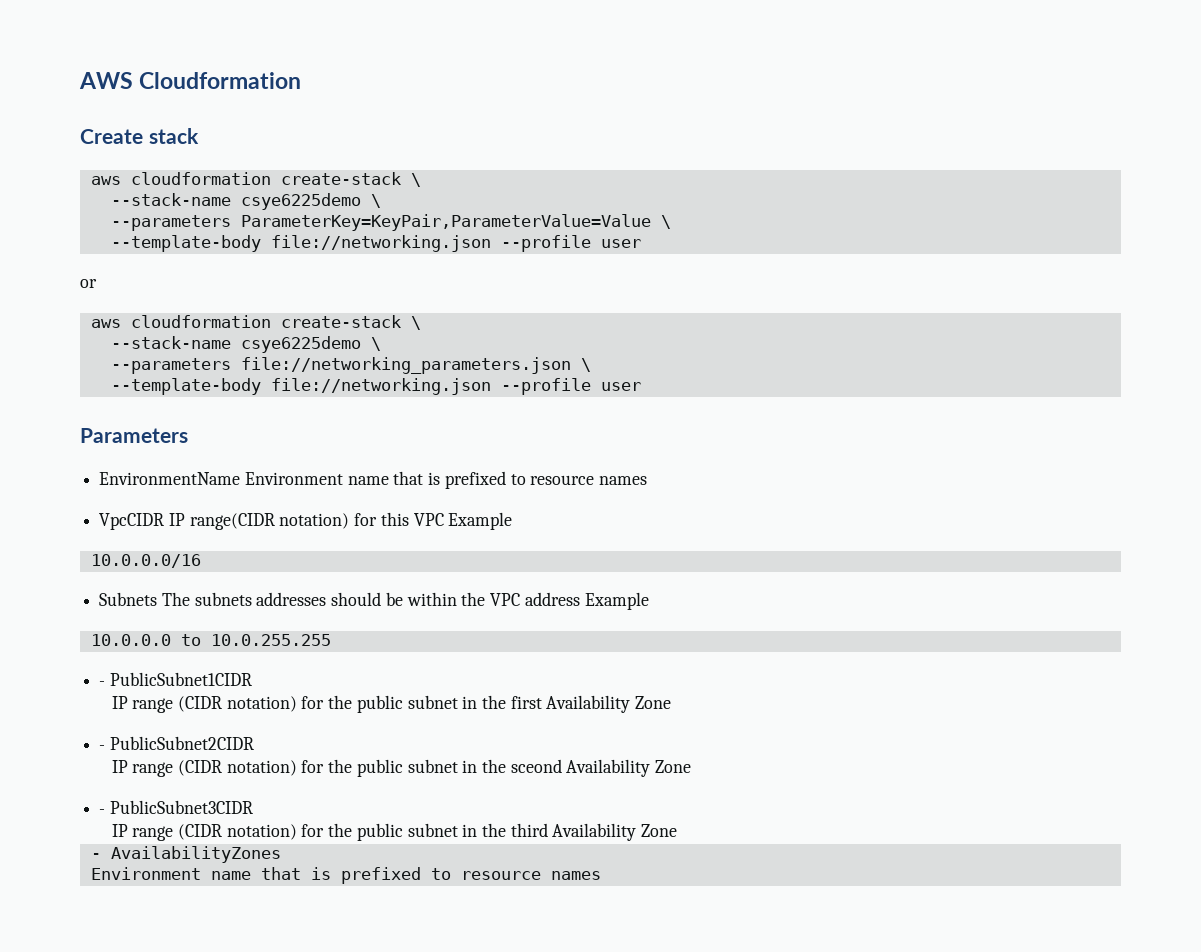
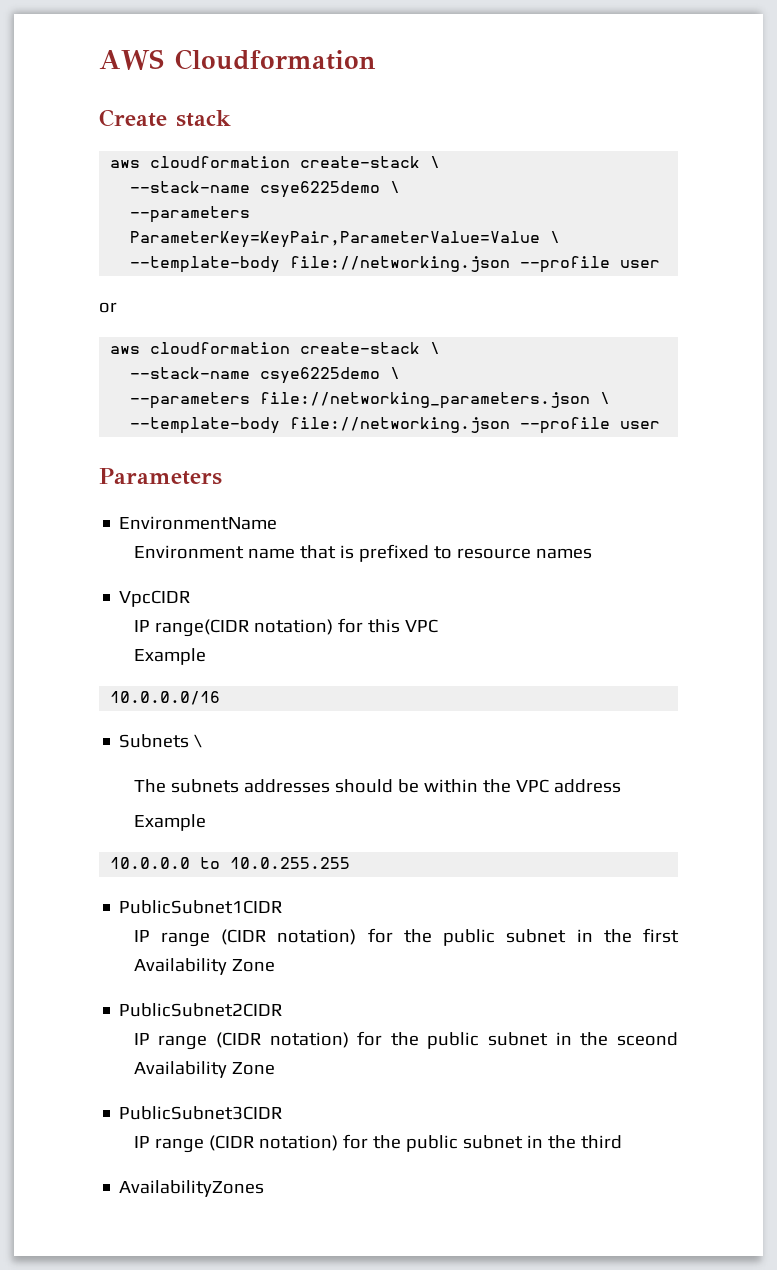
(241, 478) none -> (278, 523) //
(165, 521) none -> (191, 598) //
(444, 519) none -> (438, 626) //
(158, 599) none -> [194,734,203,748] \ //
(580, 599) none -> (621, 786) //
[99,681,106,686] - -> (351, 863) none
[99,745,106,750] - -> (275, 965) none
[99,809,106,814] - -> (275, 1068) none
[552,823,678,841] [90,846,281,863] [90,867,601,884] Availability Zone // - AvailabilityZones // Environment name that is prefixed to resource names -> [119,1180,265,1197] // AvailabilityZones

